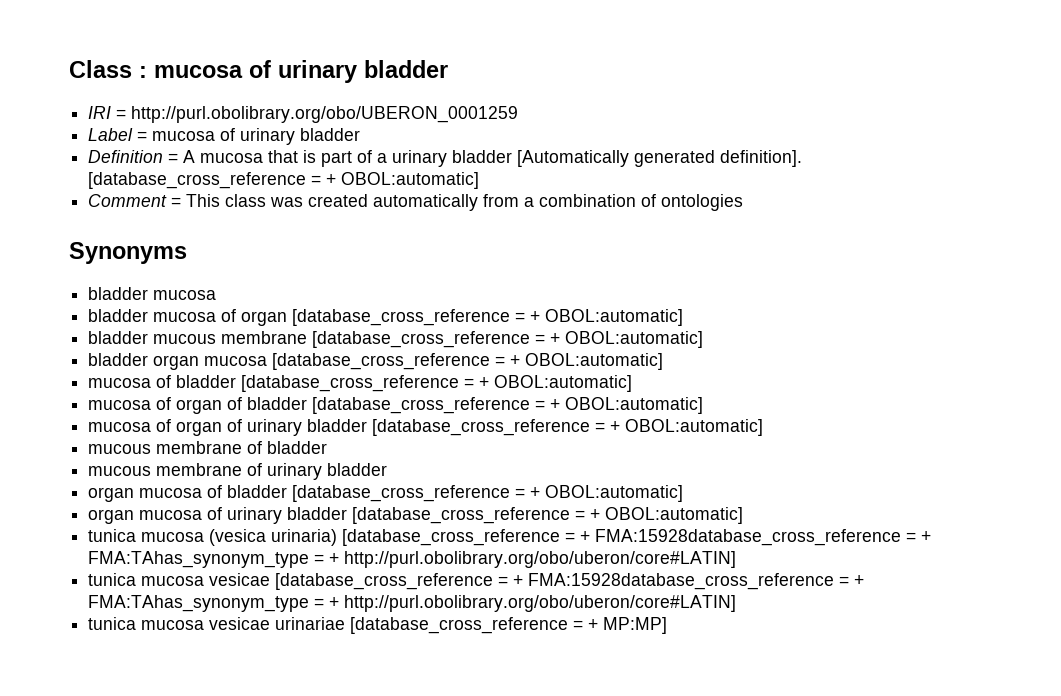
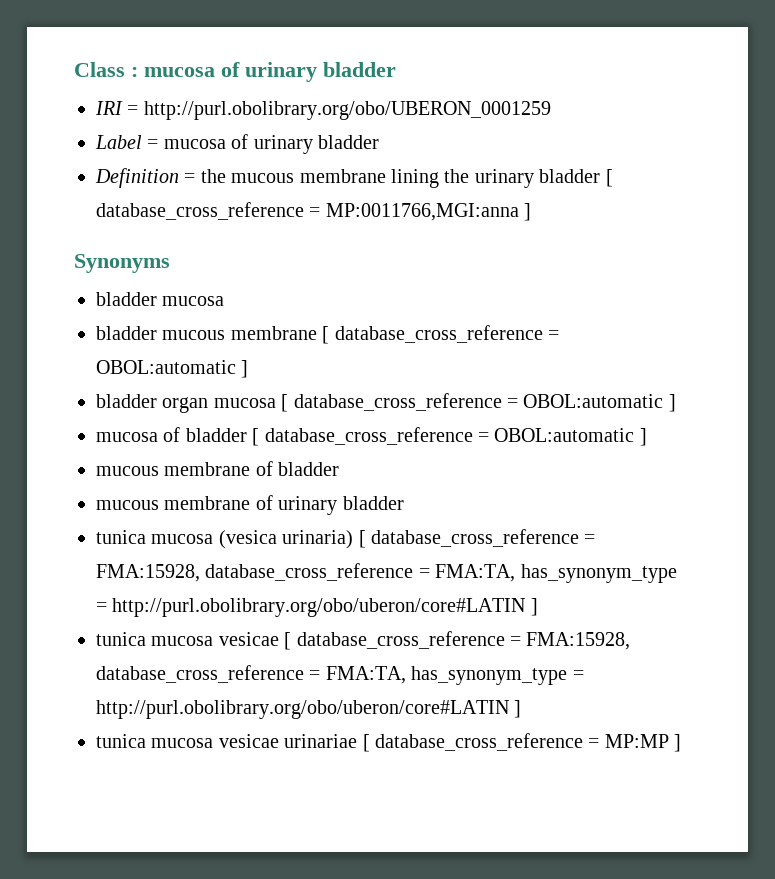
[183,150,803,167] [88,172,480,189] [88,194,744,211] [69,242,187,264] [88,287,217,300] [88,309,684,326] [88,331,704,348] [88,353,664,370] [88,375,633,392] [88,397,704,414] [88,419,764,436] A mucosa that is part of a urinary bladder [Automatically generated definition]. [database_cross_reference = + OBOL:automatic] // Comment = This class was created automatically from a combination of ontologies // Synonyms // bladder mucosa // bladder mucosa of organ [database_cross_reference = + OBOL:automatic] // bladder mucous membrane [database_cross_reference = + OBOL:automatic] // bladder organ mucosa [database_cross_reference = + OBOL:automatic] // mucosa of bladder [database_cross_reference = + OBOL:automatic] // mucosa of organ of bladder [database_cross_reference = + OBOL:automatic] // mucosa of organ of urinary bladder [database_cross_reference = + OBOL:automatic] -> [200,169,613,188] [96,202,532,221] [74,254,170,273] [96,292,225,306] [96,325,559,344] [96,360,249,378] [96,393,676,413] [96,427,647,446] the mucous membrane lining the urinary bladder [ database_cross_reference = MP:0011766,MGI:anna ] // Synonyms // bladder mucosa // bladder mucous membrane [ database_cross_reference = OBOL:automatic ] // bladder organ mucosa [ database_cross_reference = OBOL:automatic ] // mucosa of bladder [ database_cross_reference = OBOL:automatic ]
[88,485,684,502] [88,507,744,524] [88,529,932,546] [88,551,737,568] [88,573,865,590] [88,595,737,612] organ mucosa of bladder [database_cross_reference = + OBOL:automatic] // organ mucosa of urinary bladder [database_cross_reference = + OBOL:automatic] // tunica mucosa (vesica urinaria) [database_cross_reference = + FMA:15928database_cross_reference = + FMA:TAhas_synonym_type = + http://purl.obolibrary.org/obo/uberon/core#LATIN] // tunica mucosa vesicae [database_cross_reference = + FMA:15928database_cross_reference = + FMA:TAhas_synonym_type = + http://purl.obolibrary.org/obo/uberon/core#LATIN] -> [96,529,596,549] [96,563,677,583] [96,598,538,617] [96,631,631,650] [96,665,584,685] [96,700,522,719] tunica mucosa (vesica urinaria) [ database_cross_reference = FMA:15928, database_cross_reference = FMA:TA, has_synonym_type = http://purl.obolibrary.org/obo/uberon/core#LATIN ] // tunica mucosa vesicae [ database_cross_reference = FMA:15928, database_cross_reference = FMA:TA, has_synonym_type = http://purl.obolibrary.org/obo/uberon/core#LATIN ]
[350,617,668,634] [database_cross_reference = + MP:MP] -> [362,733,682,752] [ database_cross_reference = MP:MP ]

